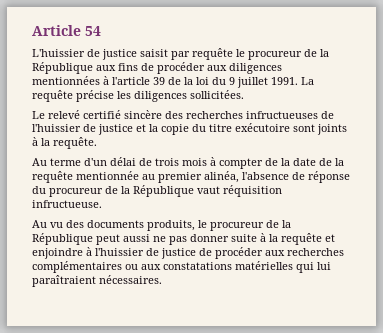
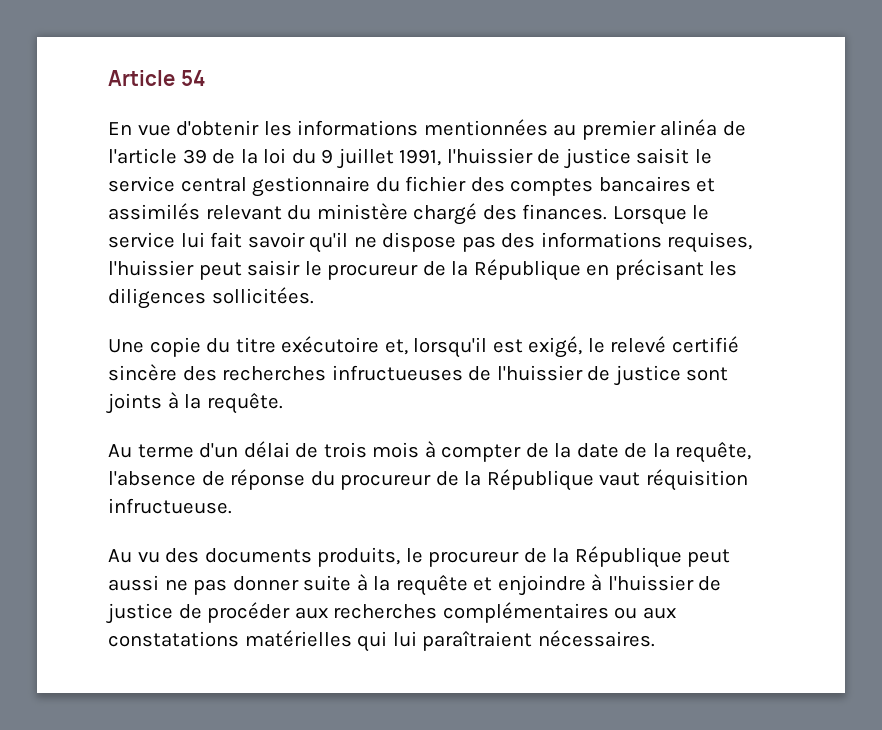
[32,48,329,60] [32,62,282,74] [32,76,109,85] L'huissier de justice saisit par requête le procureur de la République aux fins de procéder aux diligences mentionnées à -> [108,119,746,140] En vue d'obtenir les informations mentionnées au premier alinéa de
[271,77,314,85] [32,90,244,102] [32,111,45,119] 1991. La requête précise les diligences sollicitées. // Le -> [399,148,712,169] [108,176,716,197] [108,203,710,225] [108,232,753,253] [108,259,738,281] [108,287,314,309] [108,336,605,358] 1991, l'huissier de justice saisit le service central gestionnaire du fichier des comptes bancaires et assimilés relevant du ministère chargé des finances. Lorsque le service lui fait savoir qu'il ne dispose pas des informations requises, l'huissier peut saisir le procureur de la République en précisant les diligences sollicitées. // Une copie du titre exécutoire et, lorsqu'il est exigé, le
[136,123,290,135] et la copie du titre exécutoire -> (681, 375) none
[32,171,239,183] requête mentionnée au premier alinéa, -> [675,441,752,463] requête,

